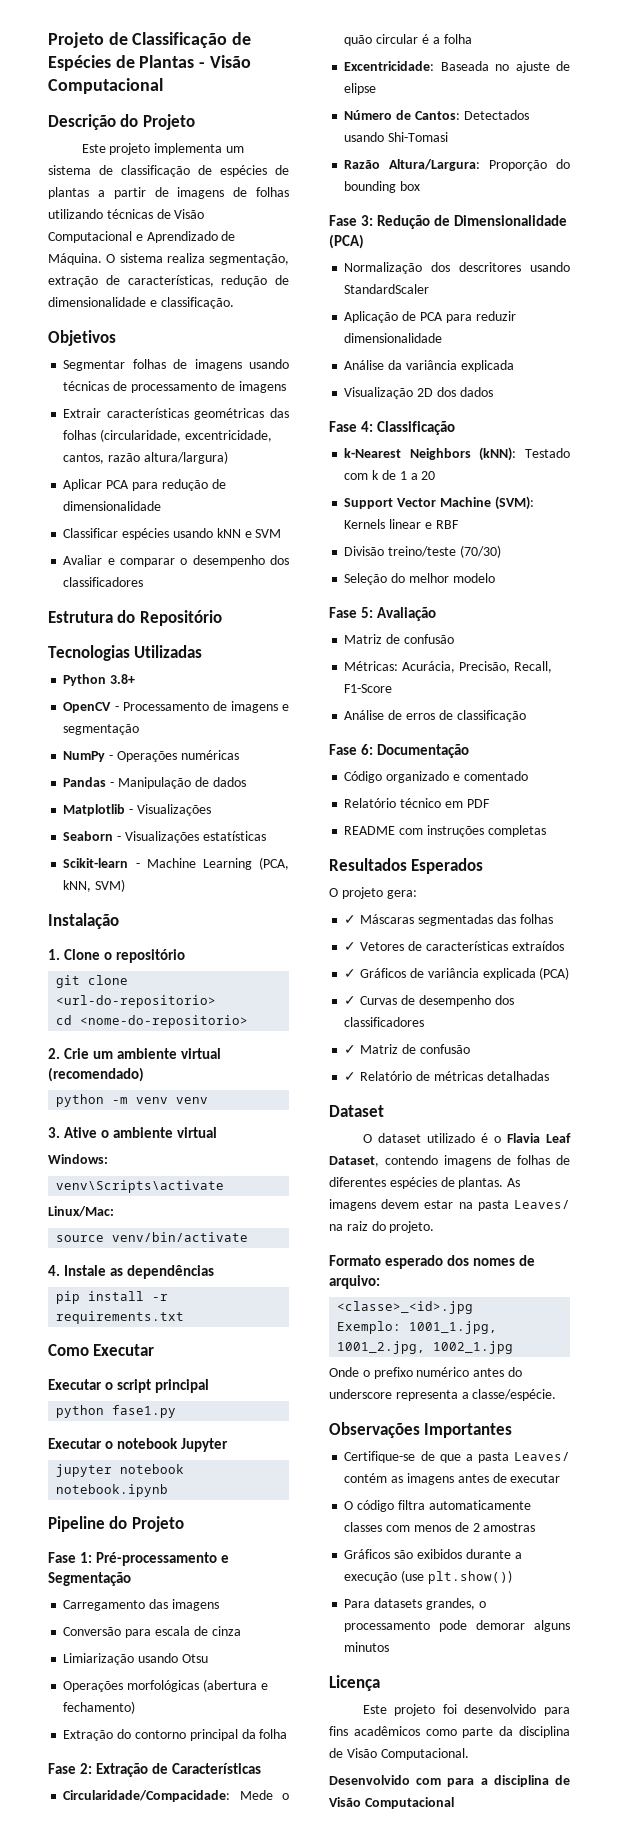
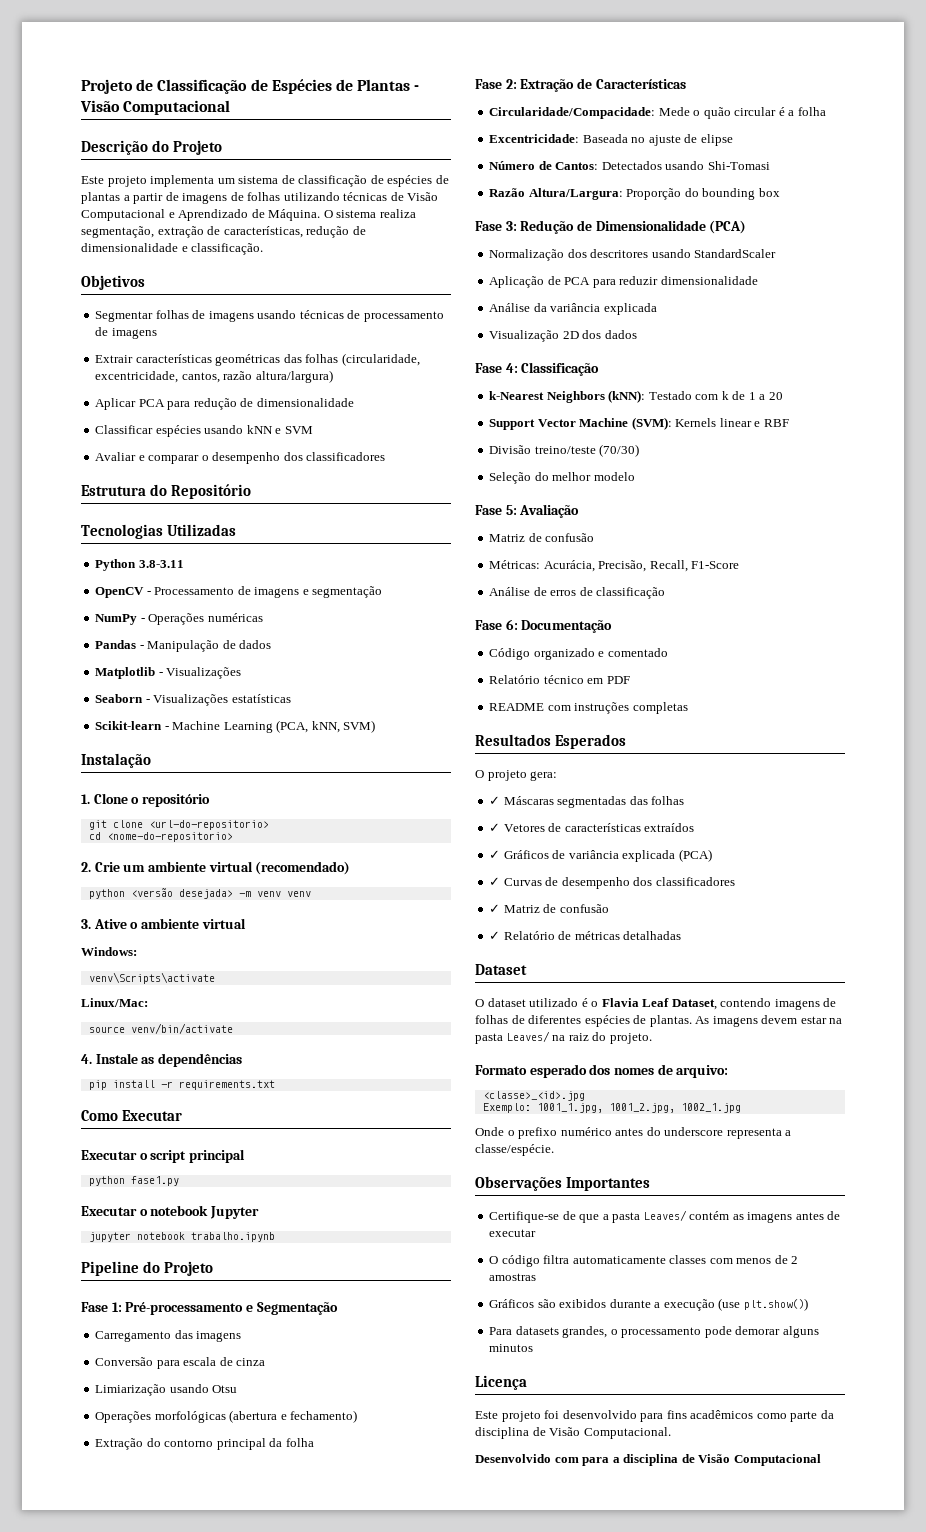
[110,674,136,684] 3.8+ -> [138,560,184,568] 3.8-3.11
(105, 1100) none -> [130,888,233,899] <versão desejada>
[56,1484,169,1497] notebook.ipynb -> [190,1232,275,1242] trabalho.ipynb

